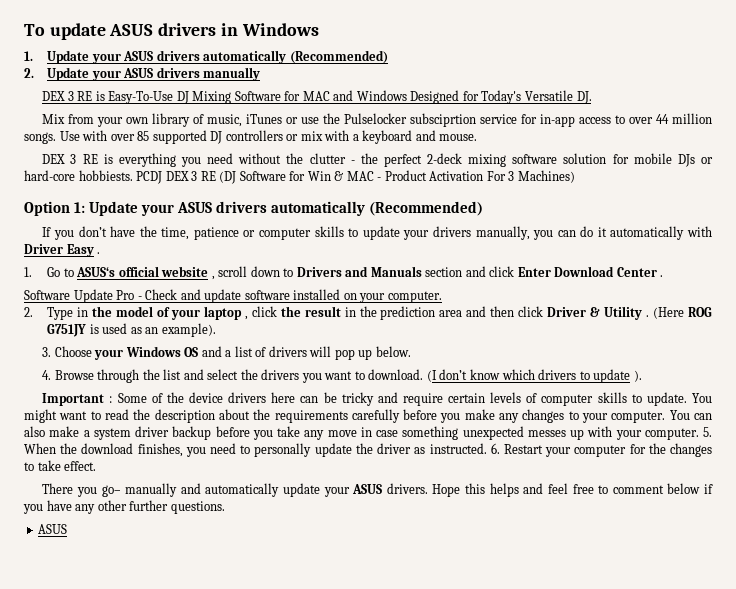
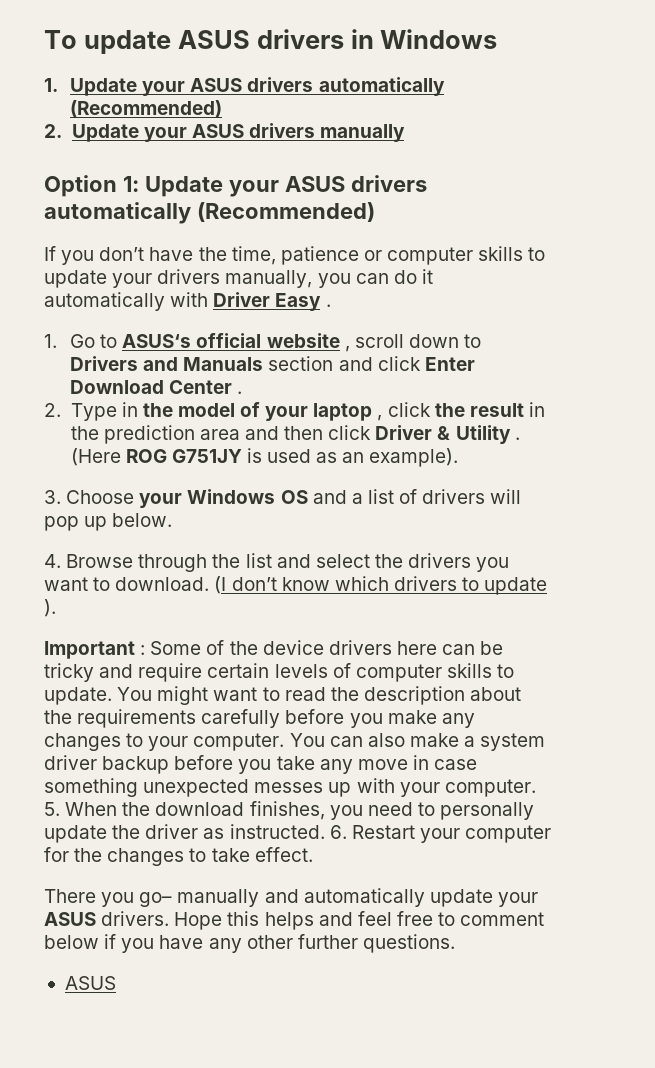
[42,90,592,104] [42,113,712,127] [24,130,478,144] [42,153,713,167] [24,170,575,184] // DEX 3 RE is Easy-To-Use DJ Mixing Software for MAC and Windows Designed for Today's Versatile DJ. // Mix from your own library of music, iTunes or use the Pulselocker subsciprtion service for in-app access to over 44 million songs. Use with over 85 supported DJ controllers or mix with a keyboard and mouse. // DEX 3 RE is everything you need without the clutter - the perfect 2-deck mixing software solution for mobile DJs or hard-core hobbiests. PCDJ DEX 3 RE (DJ Software for Win & MAC - Product Activation For 3 Machines) -> (406, 133) none
[24,289,442,303] // Software Update Pro - Check and update software installed on your computer. -> (243, 392) none

